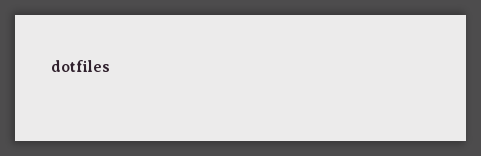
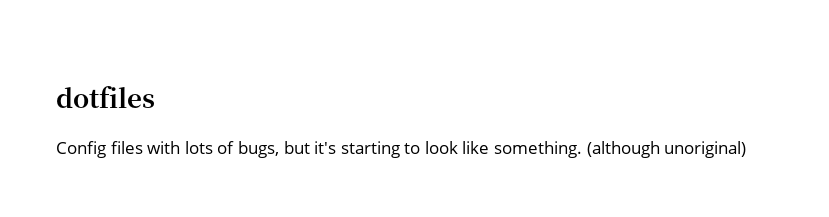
(110, 66) none -> [56,141,747,158] // Config files with lots of bugs, but it's starting to look like something. (although unoriginal)

